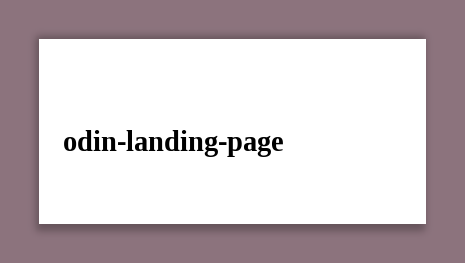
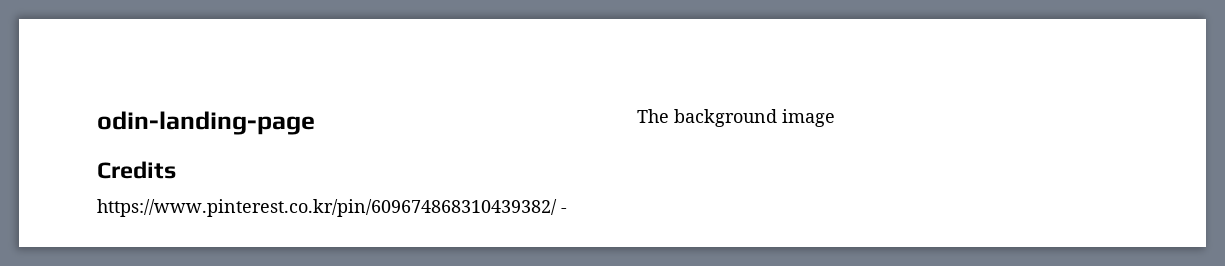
(284, 143) none -> [97,161,176,179] [97,199,567,217] [637,109,835,127] // Credits // https://www.pinterest.co.kr/pin/609674868310439382/ - The background image

